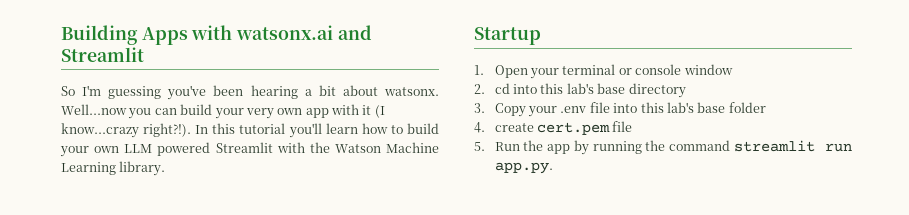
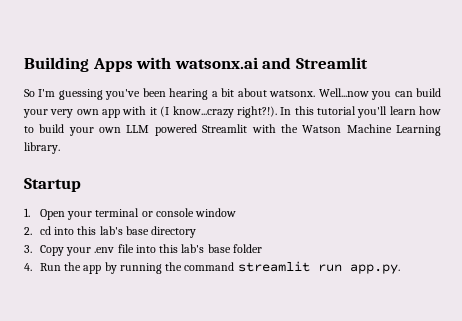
[494,121,633,135] [474,142,485,151] create cert.pem file // 5. -> (32, 267) none

